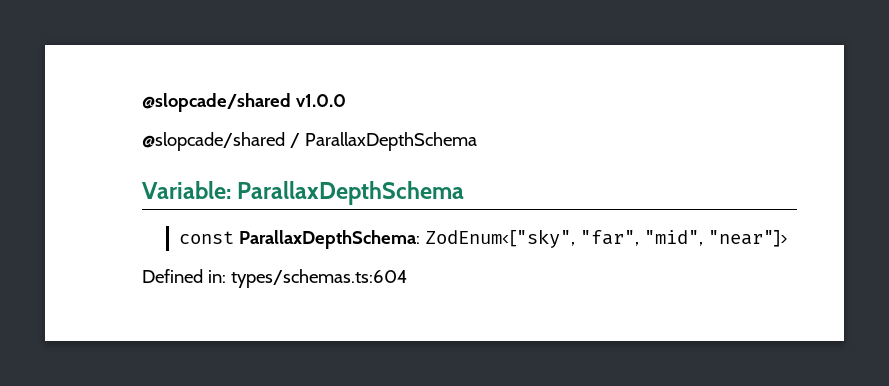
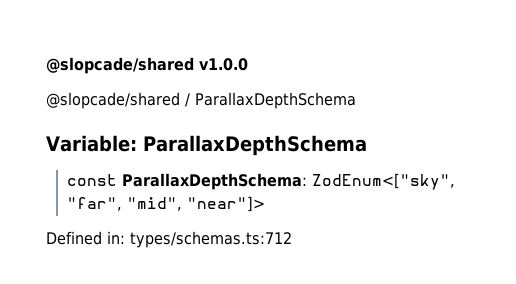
[230,269,407,288] types/schemas.ts:604 -> [130,231,292,248] types/schemas.ts:712

